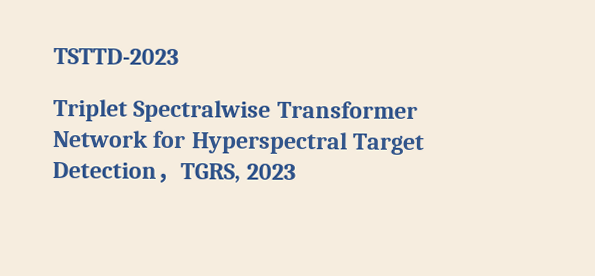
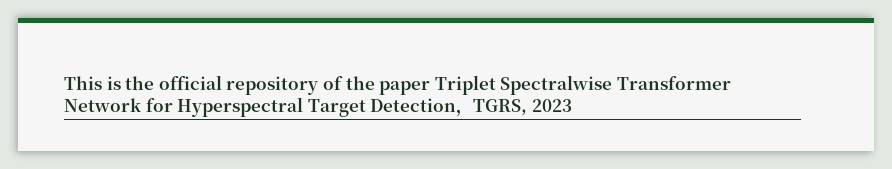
[53,47,179,66] TSTTD-2023 // -> [64,75,431,95] This is the official repository of the paper

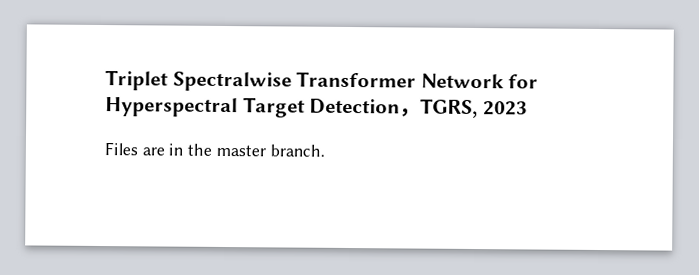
[64,75,431,95] This is the official repository of the paper -> (105, 80) none
(572, 105) none -> [104,142,325,157] // Files are in the master branch.

